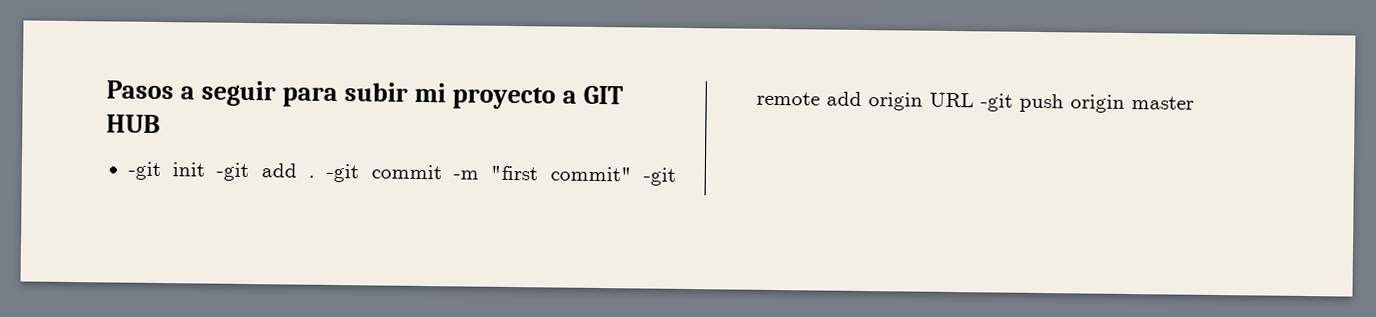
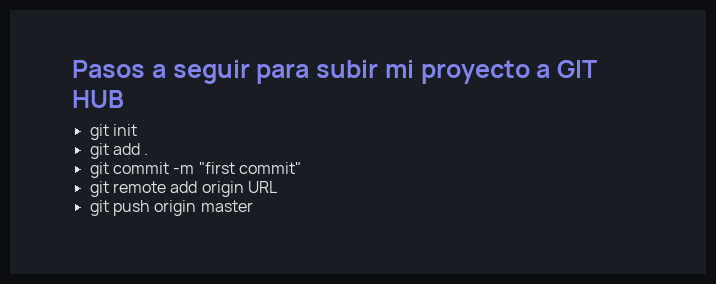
[127,161,161,181] -git -> [89,124,109,140] git
[216,162,250,182] -git -> [89,143,109,159] // git
[326,163,360,183] -git -> [89,162,109,178] // git
[643,167,677,186] -git -> [89,181,109,197] // git
[979,93,1013,112] -git -> [89,200,109,216] // git

